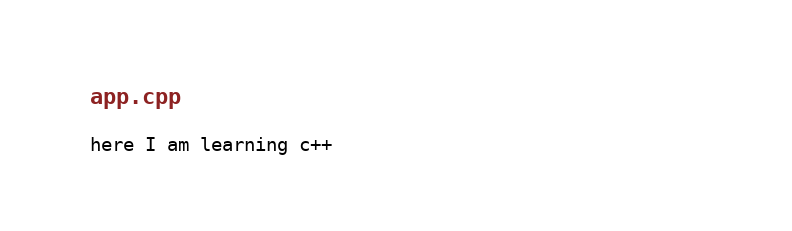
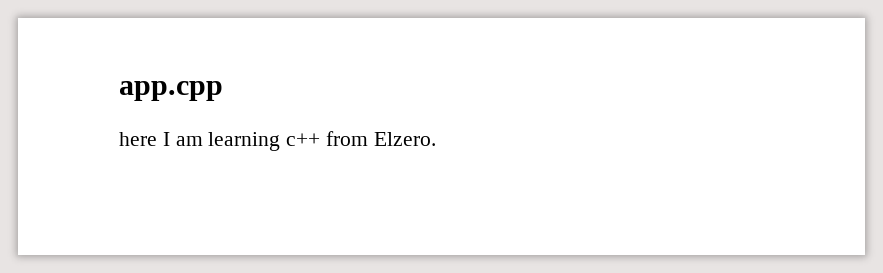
(332, 145) none -> [326,131,436,146] from Elzero.

